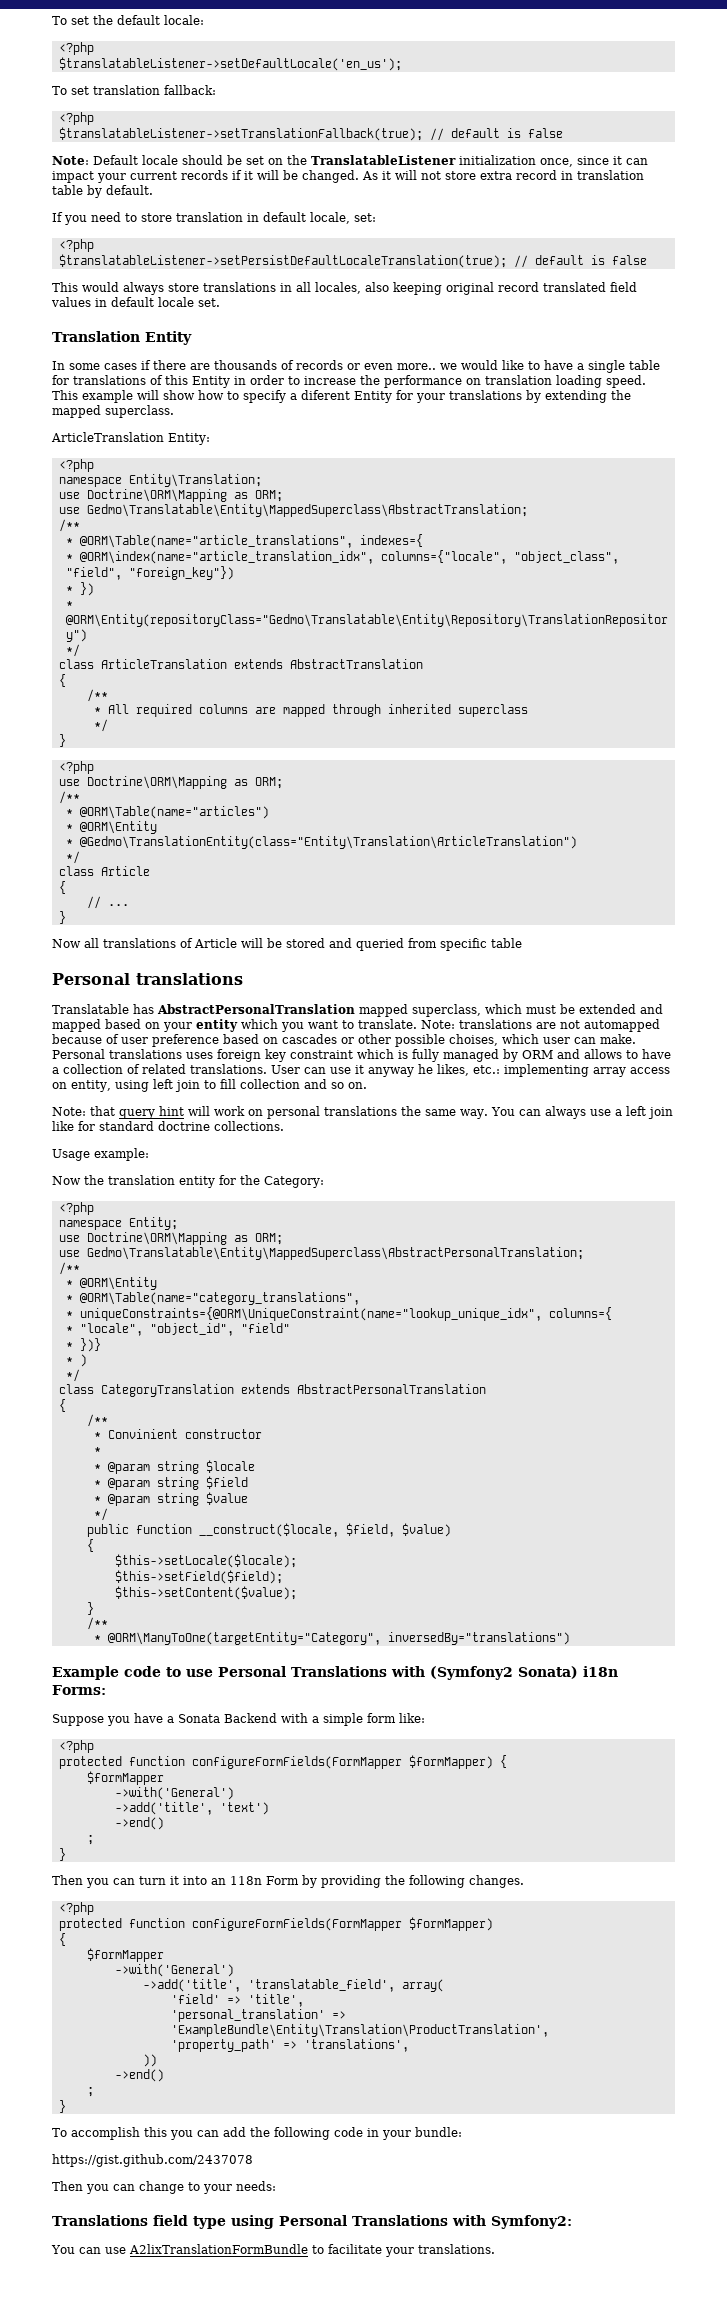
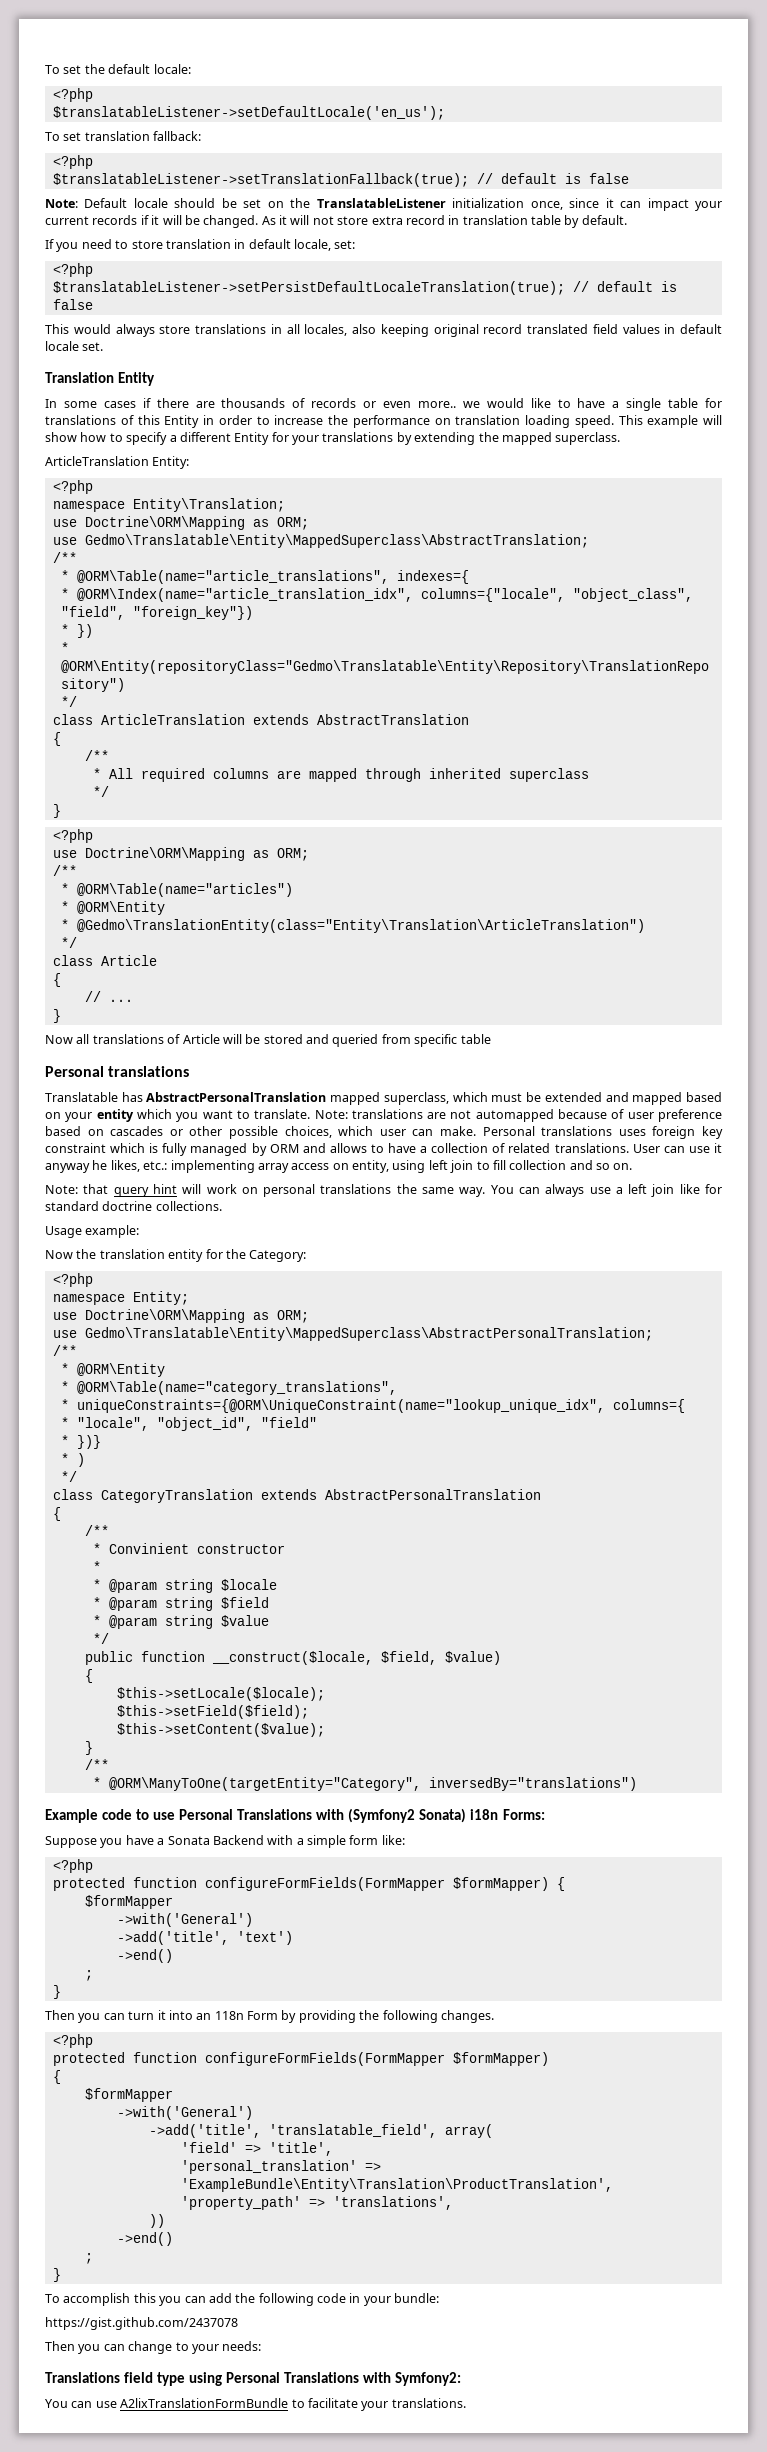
[301,390,350,400] diferent -> [179,432,231,442] different
[79,551,374,564] @ORM\index(name="article_translation_idx", -> [76,588,413,602] @ORM\Index(name="article_translation_idx",
[449,1034,498,1046] choises, -> [284,1126,332,1138] choices,

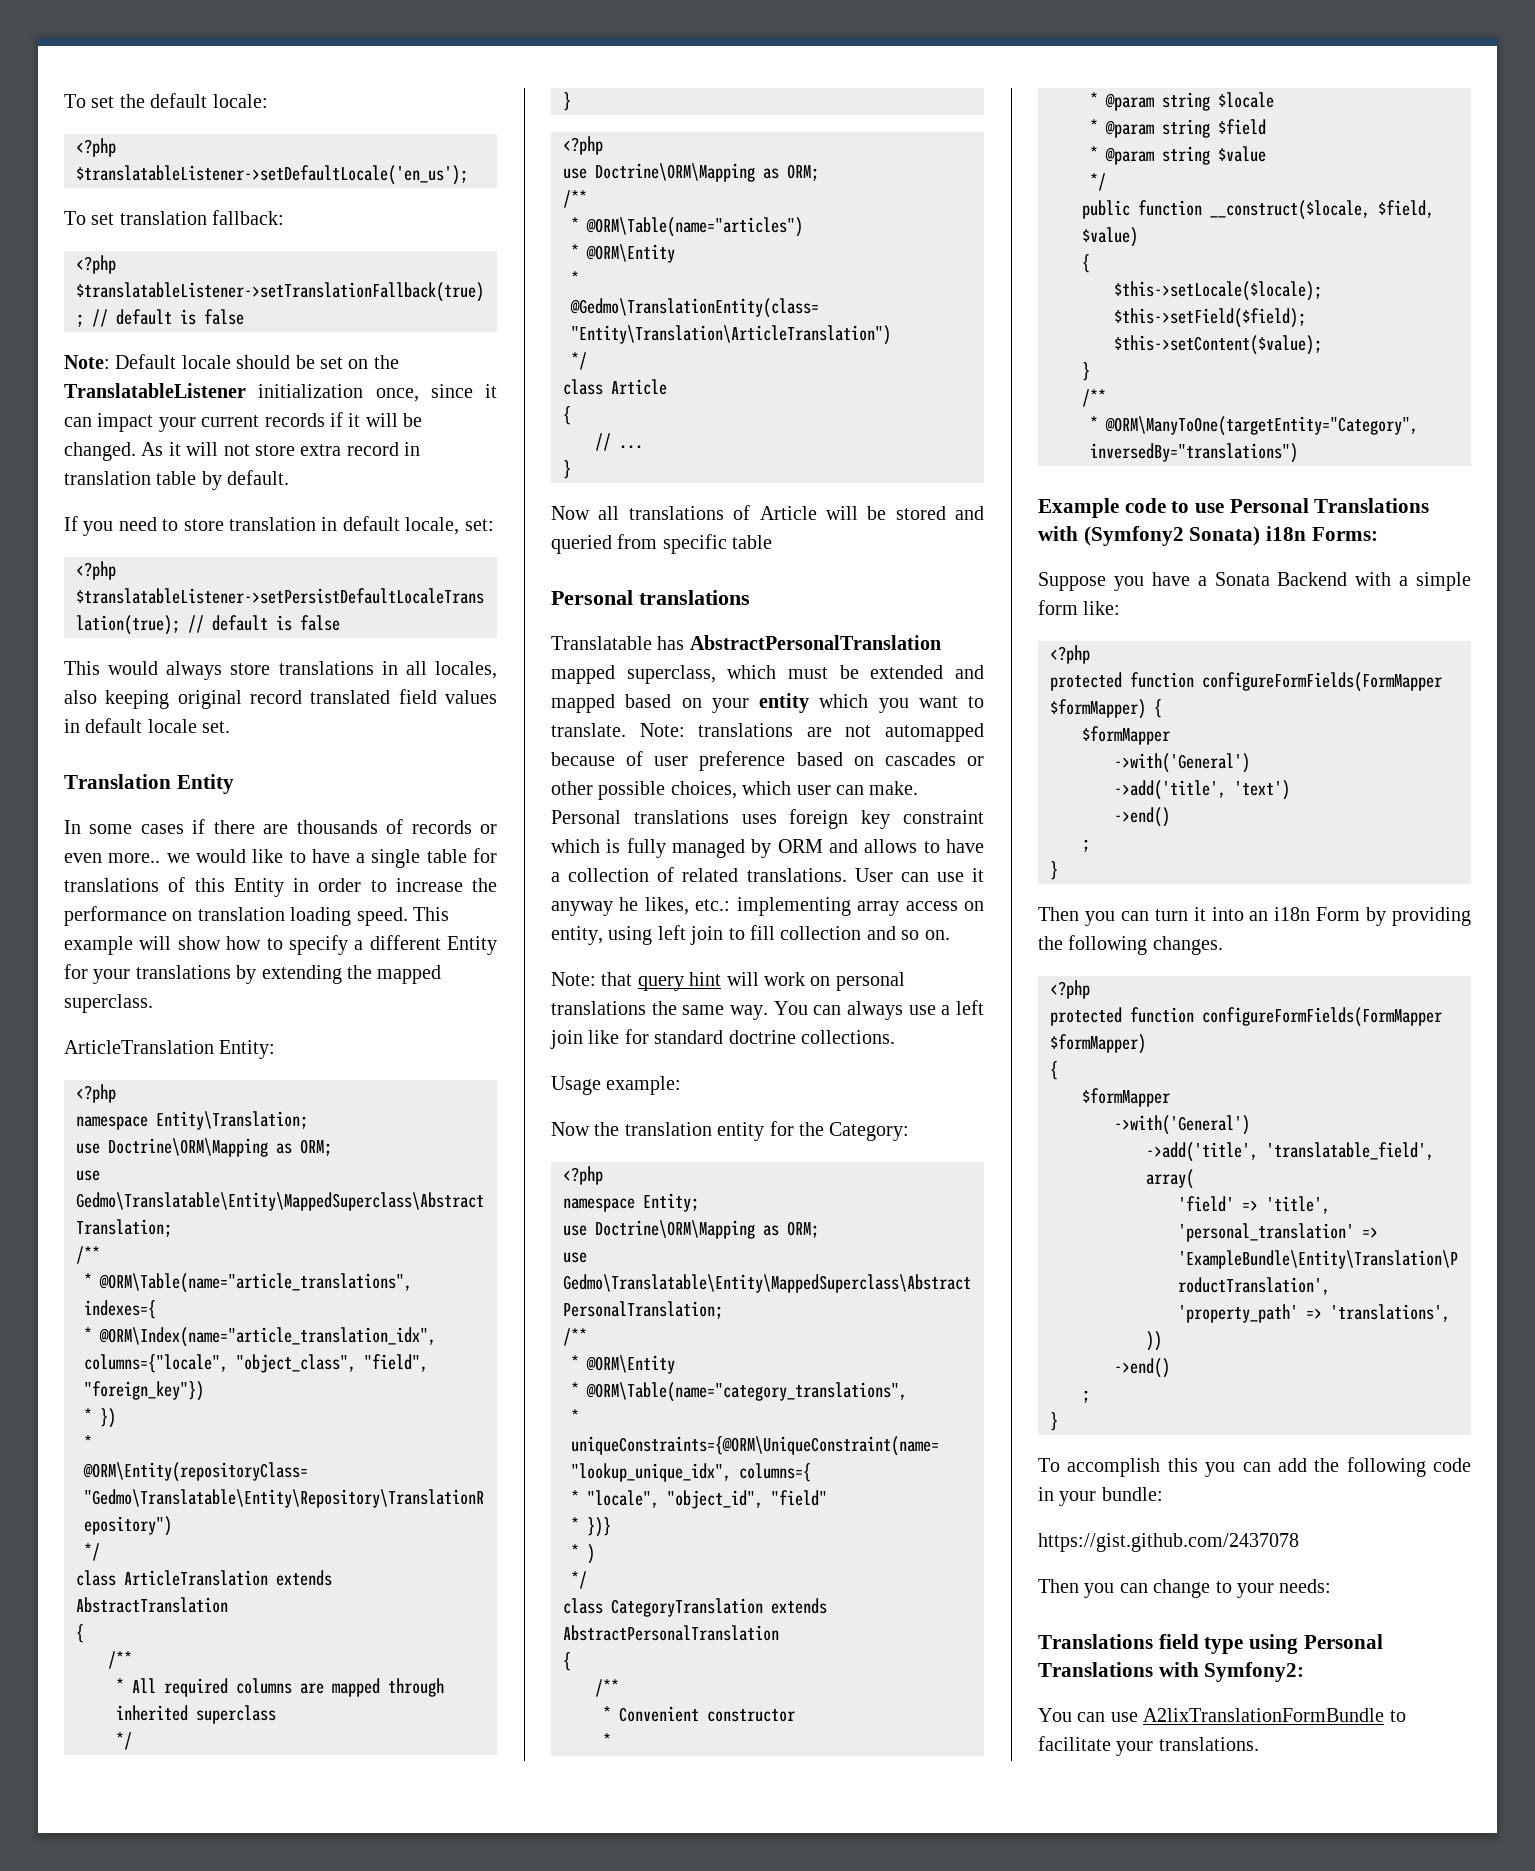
[108,1543,189,1554] Convinient -> [619,1706,699,1722] Convenient
[214,2011,244,2020] 118n -> [1274,907,1311,921] i18n

